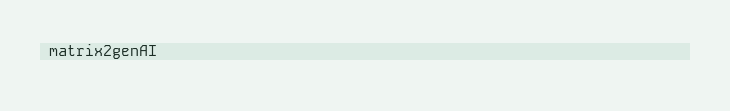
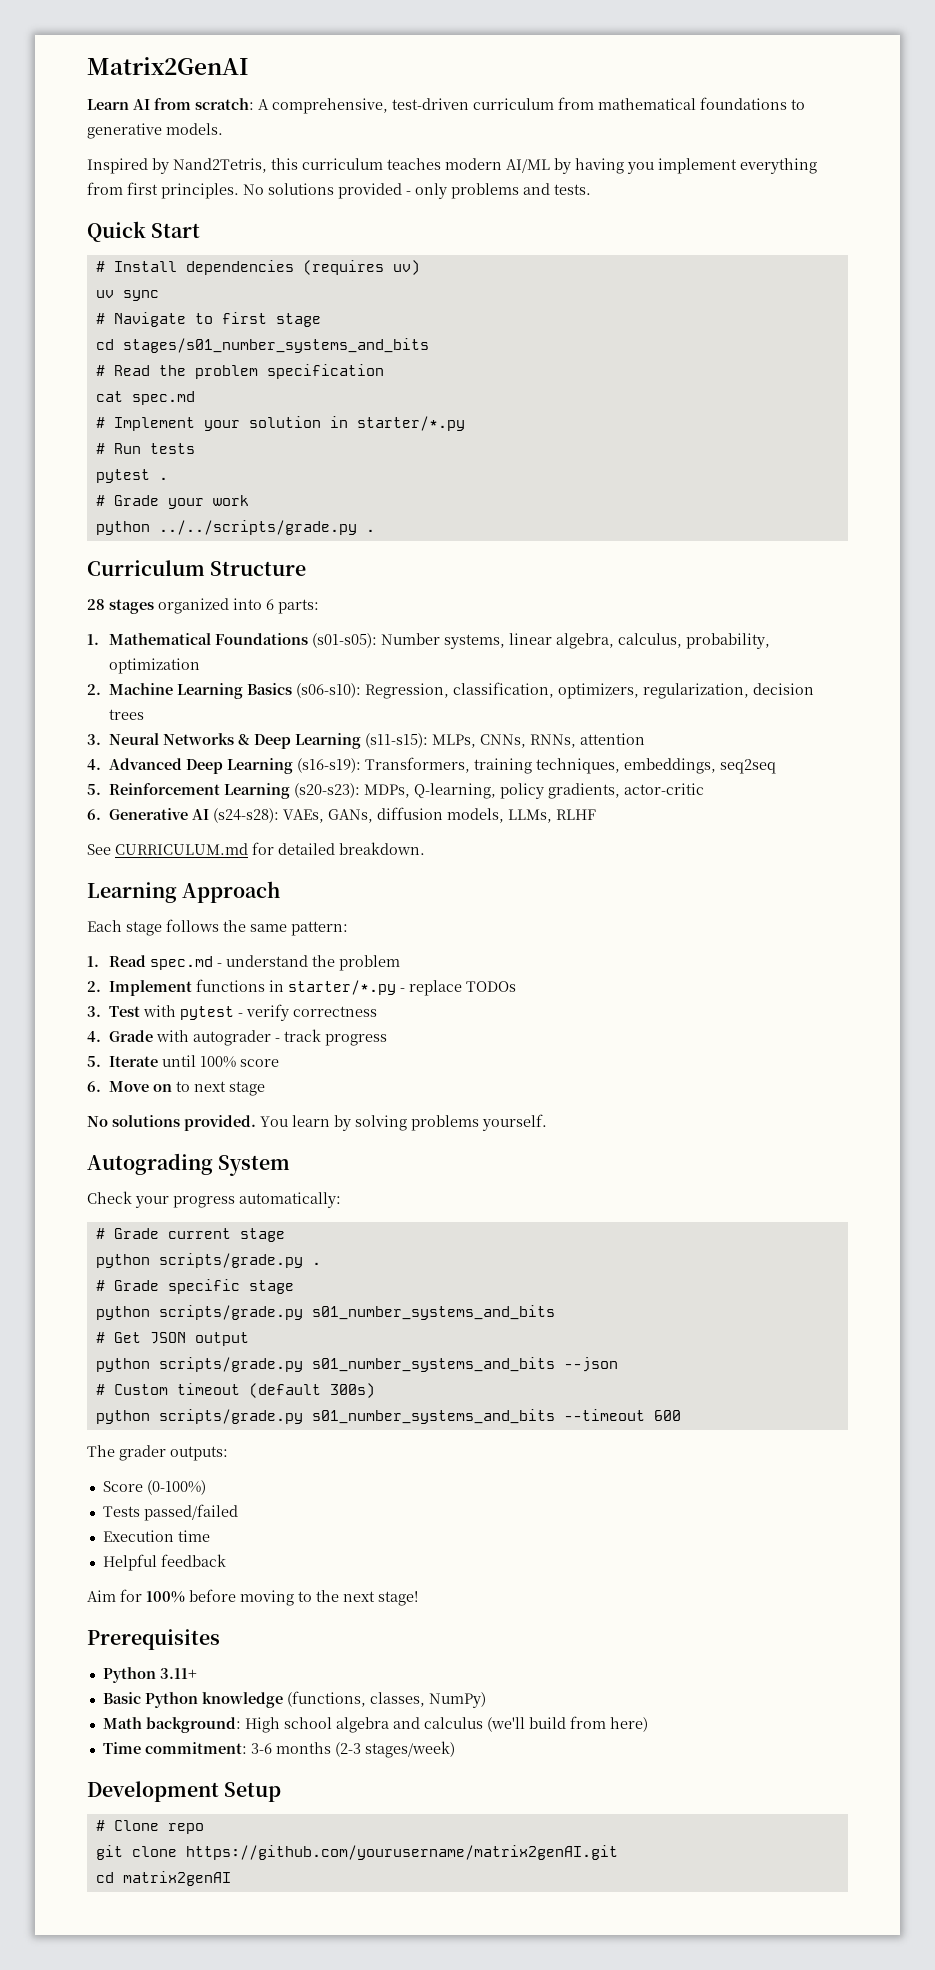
(48, 51) none -> [87,57,249,75] [87,97,805,114] [87,123,223,139] [87,158,817,174] [87,182,591,199] [87,221,201,242] [95,260,420,275] [95,290,159,301] [95,312,321,327] [95,338,429,353] [95,364,384,379] [95,391,195,405] [95,416,465,431] [95,443,195,454] [95,469,168,483] [95,495,249,509] [95,520,375,535] [87,560,307,576] [87,598,319,614] [87,633,770,649] [108,658,200,674] [87,682,814,699] [108,709,144,720] [87,733,645,749] [87,757,776,774] [87,783,704,799] [87,807,596,823] [87,842,425,855] [87,881,281,903] [87,919,348,936] [87,955,400,971] [87,979,516,996] [87,1004,377,1021] [87,1029,387,1046] [87,1055,279,1068] [87,1081,265,1096] [87,1114,547,1131] [87,1153,291,1176] [87,1191,341,1208] [95,1228,285,1242] [95,1253,321,1268] [95,1279,294,1294] [95,1305,555,1320] [95,1332,249,1346] [95,1357,618,1372] [95,1383,375,1398] [95,1409,681,1424] [87,1445,228,1461] [102,1480,206,1495] [102,1504,238,1521] [102,1530,210,1542] [102,1554,226,1571] [87,1589,418,1606] [87,1629,220,1650] [102,1667,197,1683] [102,1691,486,1708] [102,1716,648,1733] [102,1741,455,1758] [87,1781,282,1802] [95,1820,204,1834] [95,1845,618,1860] [95,1872,114,1883] Matrix2GenAI // Learn AI from scratch: A comprehensive, test-driven curriculum from mathematical foundations to generative models. // Inspired by Nand2Tetris, this curriculum teaches modern AI/ML by having you implement everything from first principles. No solutions provided - only problems and tests. // Quick Start // # Install dependencies (requires uv) // uv sync // # Navigate to first stage // cd stages/s01_number_systems_and_bits // # Read the problem specification // cat spec.md // # Implement your solution in starter/*.py // # Run tests // pytest . // # Grade your work // python ../../scripts/grade.py . // Curriculum Structure // 28 stages organized into 6 parts: // 1. Mathematical Foundations (s01-s05): Number systems, linear algebra, calculus, probability, optimization // 2. Machine Learning Basics (s06-s10): Regression, classification, optimizers, regularization, decision trees // 3. Neural Networks & Deep Learning (s11-s15): MLPs, CNNs, RNNs, attention // 4. Advanced Deep Learning (s16-s19): Transformers, training techniques, embeddings, seq2seq // 5. Reinforcement Learning (s20-s23): MDPs, Q-learning, policy gradients, actor-critic // 6. Generative AI (s24-s28): VAEs, GANs, diffusion models, LLMs, RLHF // See CURRICULUM.md for detailed breakdown. // Learning Approach // Each stage follows the same pattern: // 1. Read spec.md - understand the problem // 2. Implement functions in starter/*.py - replace TODOs // 3. Test with pytest - verify correctness // 4. Grade with autograder - track progress // 5. Iterate until 100% score // 6. Move on to next stage // No solutions provided. You learn by solving problems yourself. // Autograding System // Check your progress automatically: // # Grade current stage // python scripts/grade.py . // # Grade specific stage // python scripts/grade.py s01_number_systems_and_bits // # Get JSON output // python scripts/grade.py s01_number_systems_and_bits --json // # Custom timeout (default 300s) // python scripts/grade.py s01_number_systems_and_bits --timeout 600 // The grader outputs: // Score (0-100%) // Tests passed/failed // Execution time // Helpful feedback // Aim for 100% before moving to the next stage! // Prerequisites // Python 3.11+ // Basic Python knowledge (functions, classes, NumPy) // Math background: High school algebra and calculus (we'll build from here) // Time commitment: 3-6 months (2-3 stages/week) // Development Setup // # Clone repo // git clone https://github.com/yourusername/matrix2genAI.git // cd

